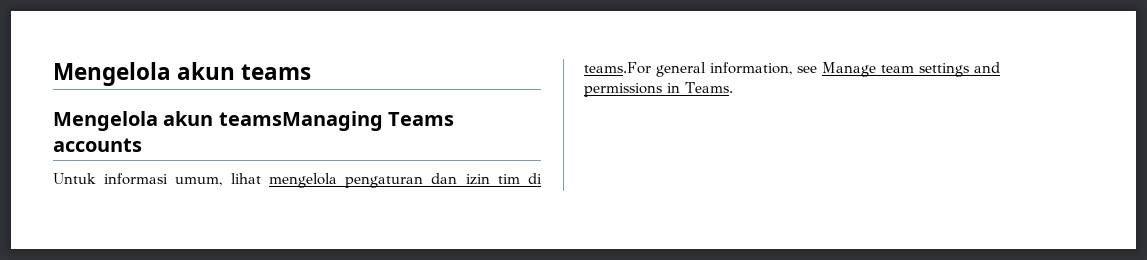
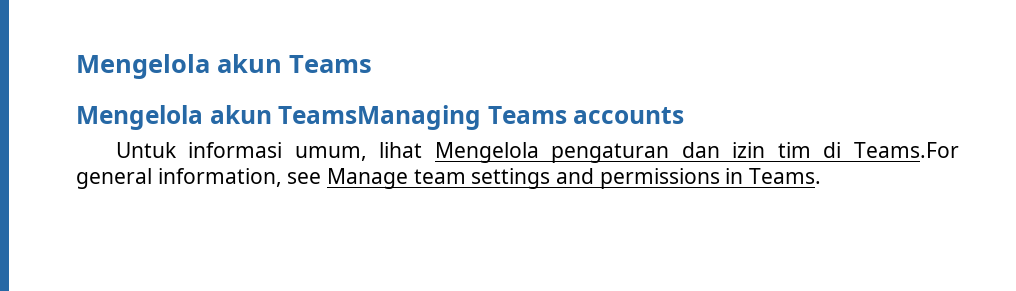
[53,62,312,86] [53,111,383,131] Mengelola akun teams // Mengelola akun teamsManaging -> [76,54,372,79] [76,105,482,130] Mengelola akun Teams // Mengelola akun TeamsManaging
[268,173,337,188] mengelola -> [434,142,539,163] Mengelola
[584,62,651,74] teams.For -> [854,142,960,158] Teams.For

